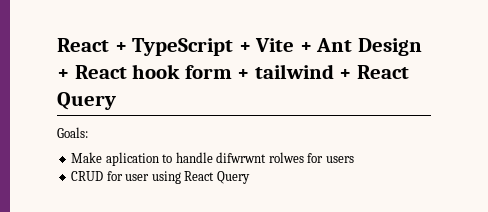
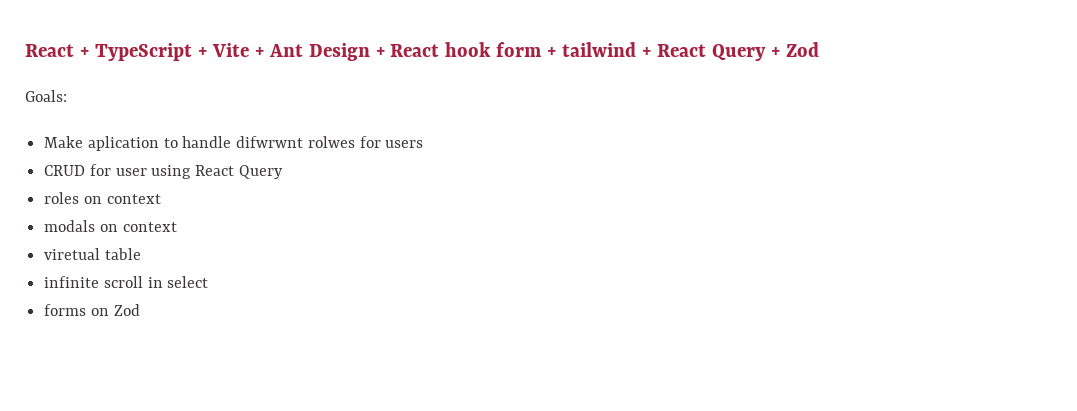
(116, 101) none -> [770,42,819,57] + Zod
(250, 177) none -> [44,192,161,204] [44,220,177,232] [44,248,141,260] [44,276,209,288] [44,304,140,316] // roles on context // modals on context // viretual table // infinite scroll in select // forms on Zod

